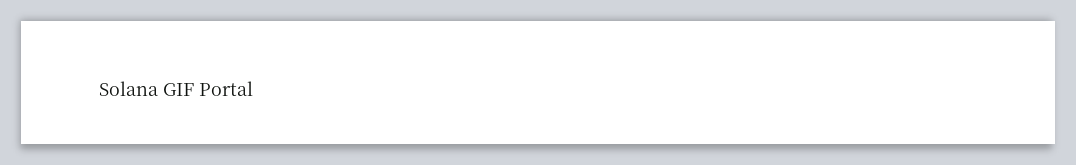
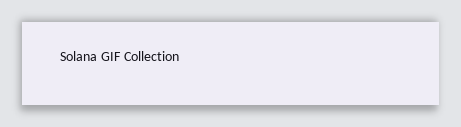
[199,81,253,96] Portal -> [123,51,179,61] Collection

